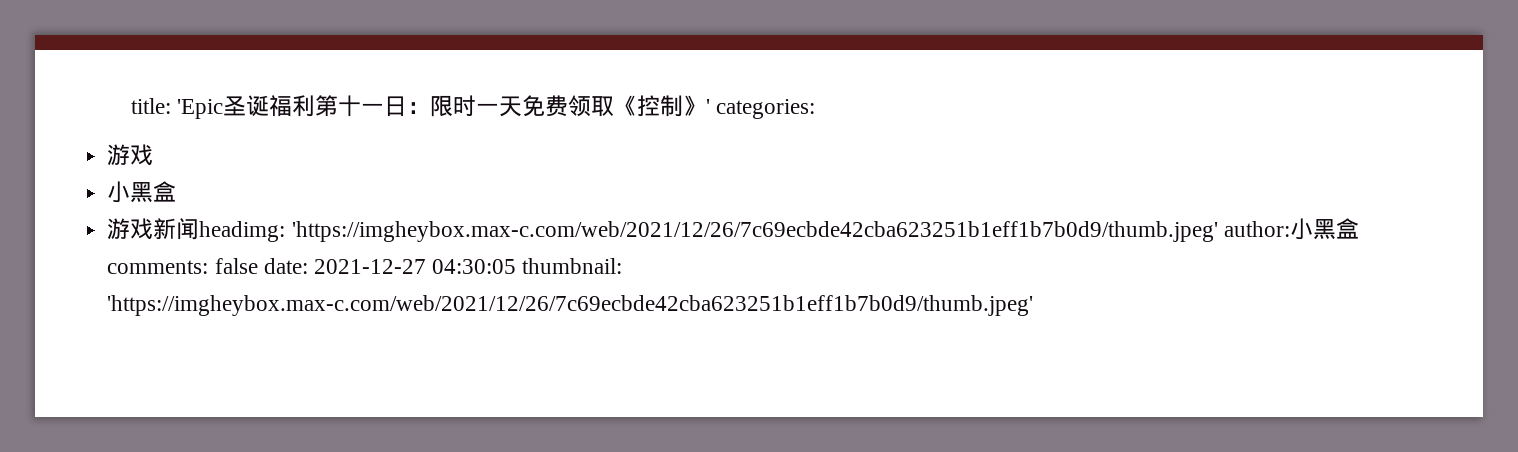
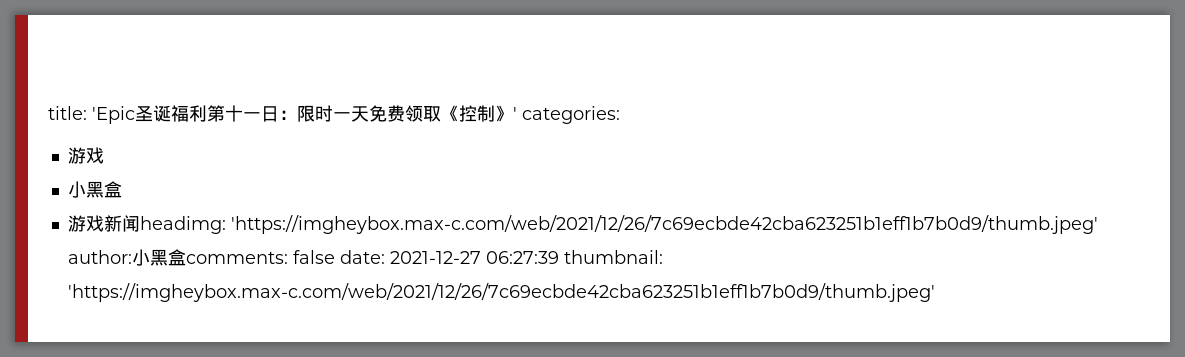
[432,259,517,274] 04:30:05 -> [485,251,559,264] 06:27:39

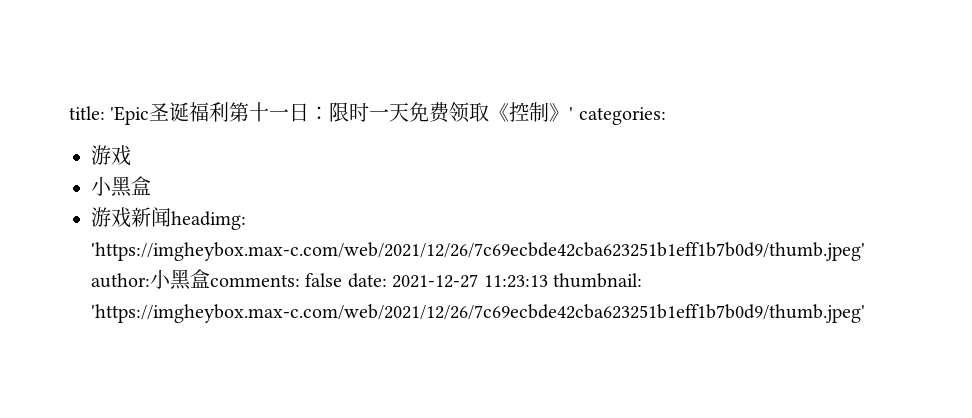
[485,251,559,264] 06:27:39 -> [483,275,548,288] 11:23:13

